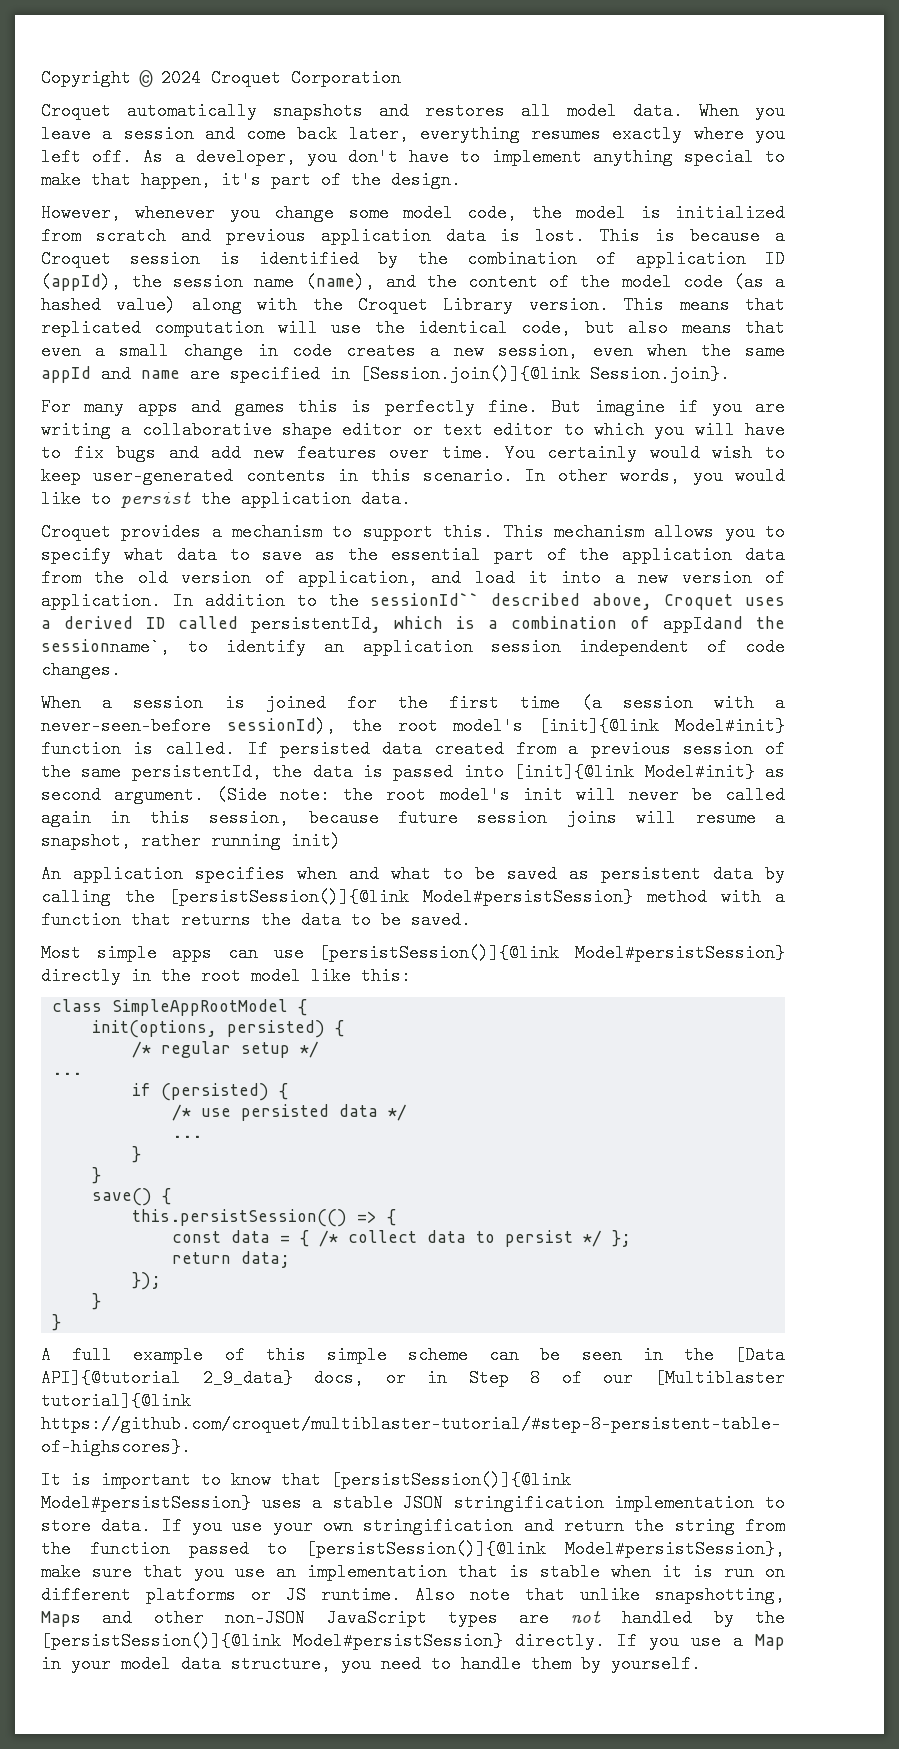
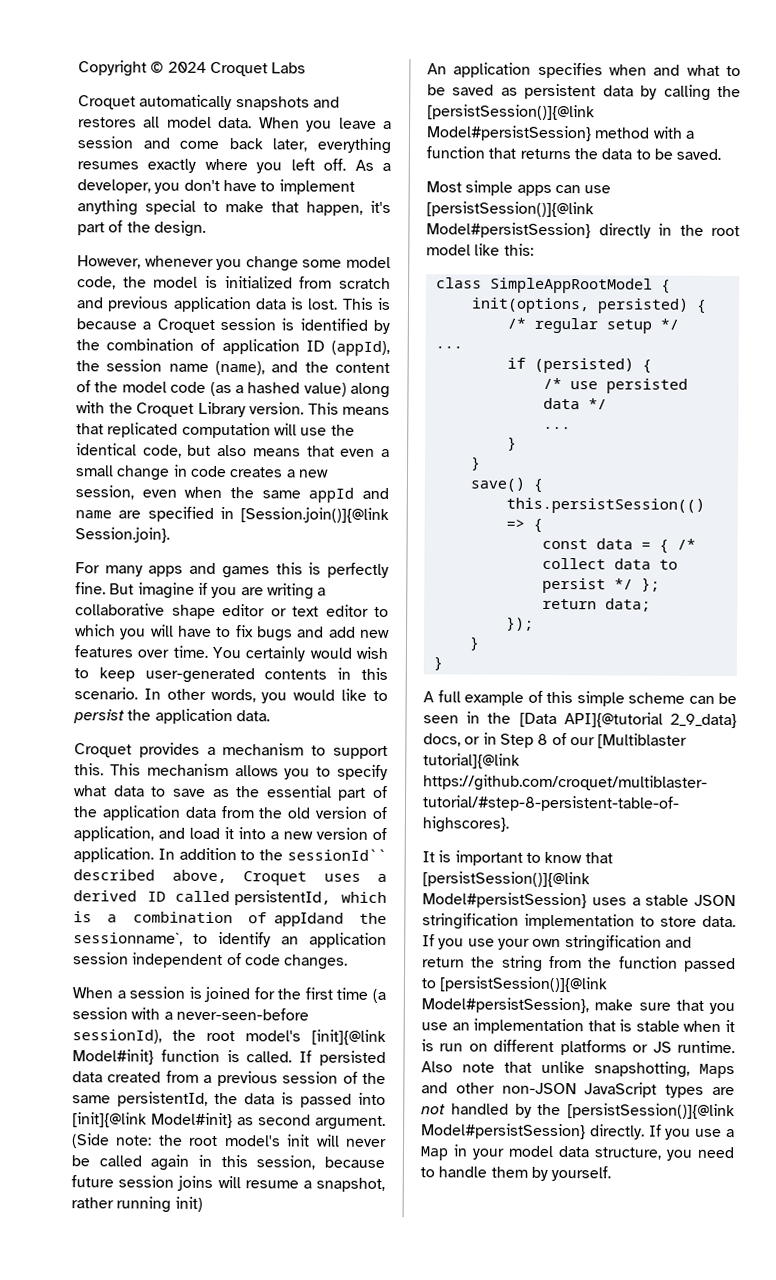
[291,69,401,87] Corporation -> [271,62,307,74] Labs

